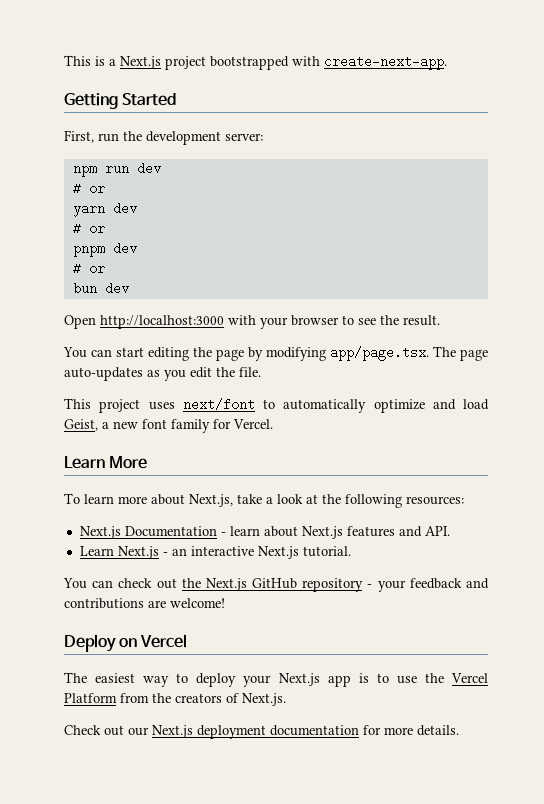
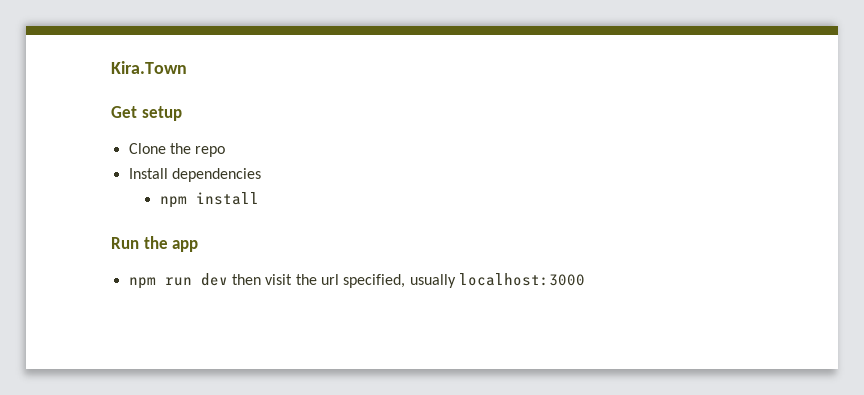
[64,55,447,70] [64,93,177,109] [64,130,263,145] [72,162,161,177] [72,182,105,195] [72,202,137,217] [72,222,105,235] [72,242,137,257] [72,262,105,275] [72,282,129,295] [64,315,440,329] [63,346,488,361] [64,367,261,381] [64,398,489,413] [64,419,273,433] [64,456,148,469] [64,493,464,508] [79,526,450,539] [79,546,351,559] [63,578,490,592] [64,598,225,609] [64,634,188,652] [64,672,488,687] [64,693,286,706] [64,725,459,739] This is a Next.js project bootstrapped with create-next-app. // Getting Started // First, run the development server: // npm run dev // # or // yarn dev // # or // pnpm dev // # or // bun dev // Open http://localhost:3000 with your browser to see the result. // You can start editing the page by modifying app/page.tsx. The page auto-updates as you edit the file. // This project uses next/font to automatically optimize and load Geist, a new font family for Vercel. // Learn More // To learn more about Next.js, take a look at the following resources: // Next.js Documentation - learn about Next.js features and API. // Learn Next.js - an interactive Next.js tutorial. // You can check out the Next.js GitHub repository - your feedback and contributions are welcome! // Deploy on Vercel // The easiest way to deploy your Next.js app is to use the Vercel Platform from the creators of Next.js. // Check out our Next.js deployment documentation for more details. -> [111,61,187,74] [111,106,182,121] [128,143,226,157] [128,168,261,182] [159,192,259,208] [111,236,199,252] [128,273,585,289] Kira.Town // Get setup // Clone the repo // Install dependencies // npm install // Run the app // npm run dev then visit the url specified, usually localhost:3000

